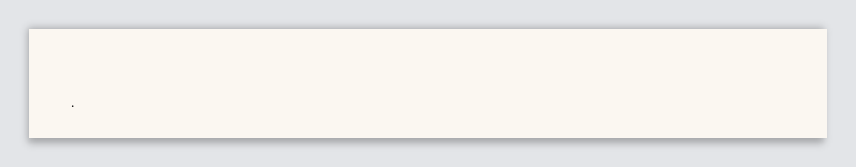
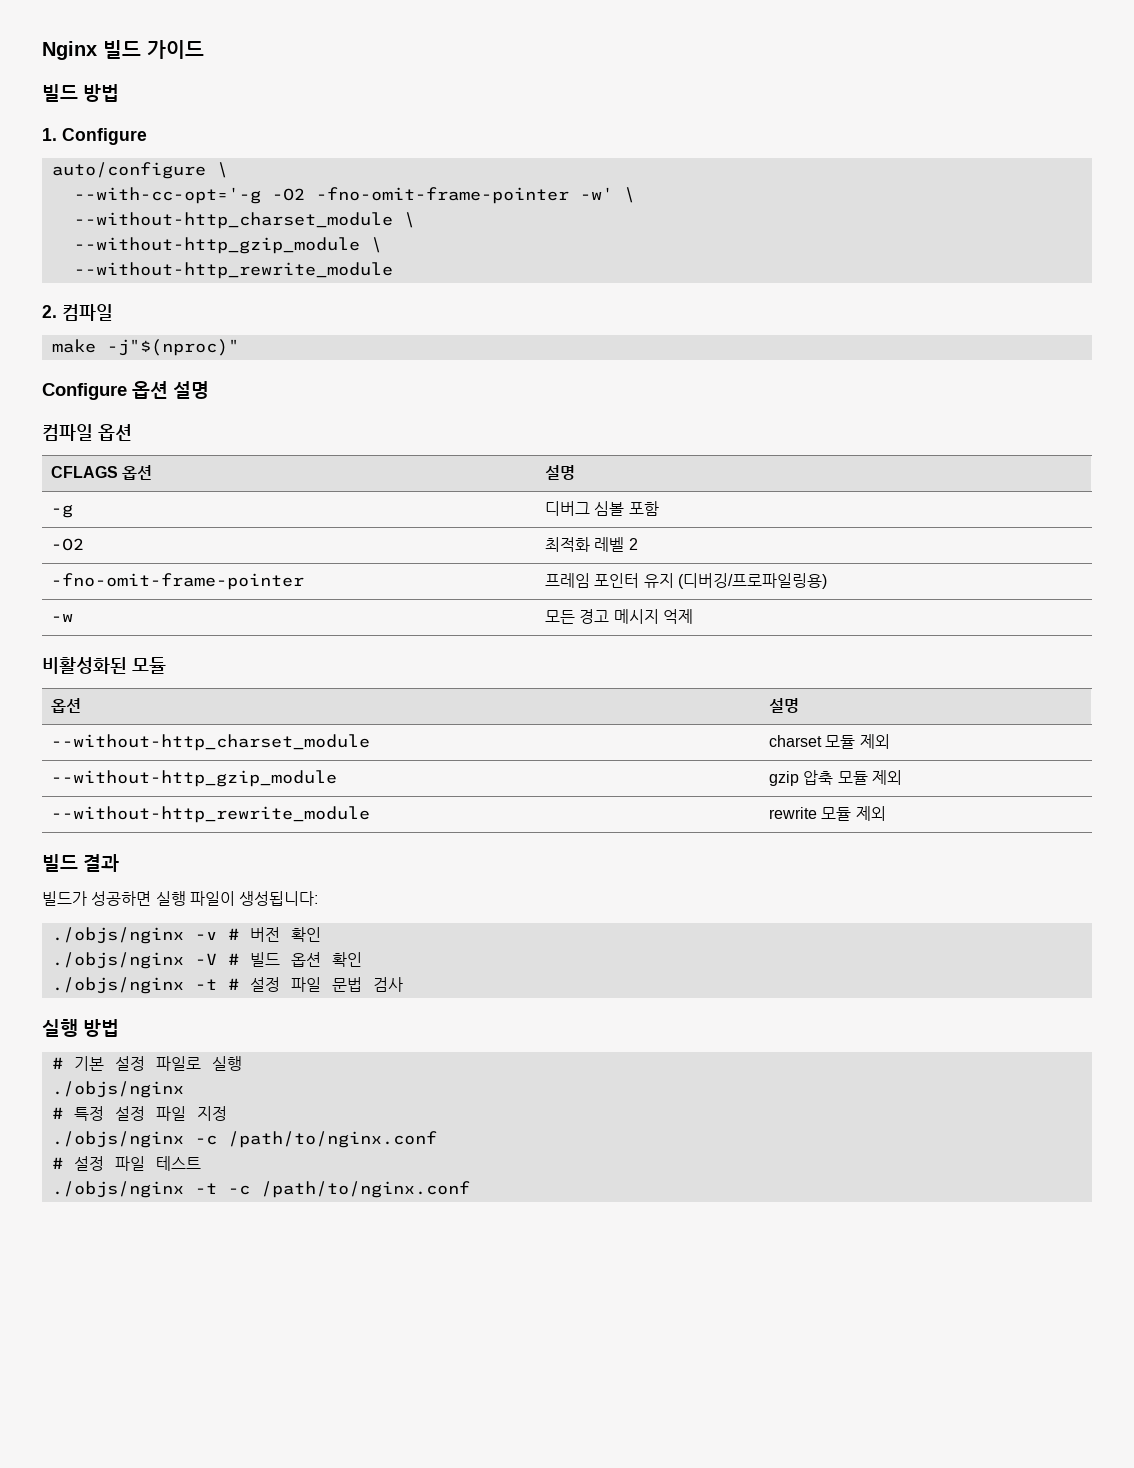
[71,105,74,107] . -> [42,40,204,60] [42,84,119,102] [42,128,147,145] [51,162,228,179] [73,187,635,204] [73,212,415,229] [73,237,382,254] [73,262,393,279] [42,304,113,321] [51,339,239,356] [42,381,209,400] [42,424,132,441] [50,465,153,480] [544,465,575,480] [50,504,73,518] [544,501,659,516] [50,538,84,551] [544,537,638,552] [50,573,304,590] [544,573,827,589] [50,614,73,622] [544,609,693,624] [42,657,166,674] [50,698,81,713] [768,698,799,713] [50,734,370,751] [768,734,890,749] [50,770,337,787] [768,770,902,786] [50,806,370,823] [768,806,886,821] [42,854,119,872] [42,891,319,906] [51,927,321,944] [51,952,362,969] [51,977,403,994] [42,1019,119,1037] [51,1056,242,1071] [51,1081,184,1098] [51,1106,227,1121] [51,1131,437,1148] [51,1156,201,1171] [51,1181,470,1198] Nginx 빌드 가이드 // 빌드 방법 // 1. Configure // auto/configure \ // --with-cc-opt='-g -O2 -fno-omit-frame-pointer -w' \ // --without-http_charset_module \ // --without-http_gzip_module \ // --without-http_rewrite_module // 2. 컴파일 // make -j"$(nproc)" // Configure 옵션 설명 // 컴파일 옵션 // CFLAGS 옵션 | 설명 // -g | 디버그 심볼 포함 // -O2 | 최적화 레벨 2 // -fno-omit-frame-pointer | 프레임 포인터 유지 (디버깅/프로파일링용) // -w | 모든 경고 메시지 억제 // 비활성화된 모듈 // 옵션 | 설명 // --without-http_charset_module | charset 모듈 제외 // --without-http_gzip_module | gzip 압축 모듈 제외 // --without-http_rewrite_module | rewrite 모듈 제외 // 빌드 결과 // 빌드가 성공하면 실행 파일이 생성됩니다: // ./objs/nginx -v # 버전 확인 // ./objs/nginx -V # 빌드 옵션 확인 // ./objs/nginx -t # 설정 파일 문법 검사 // 실행 방법 // # 기본 설정 파일로 실행 // ./objs/nginx // # 특정 설정 파일 지정 // ./objs/nginx -c /path/to/nginx.conf // # 설정 파일 테스트 // ./objs/nginx -t -c /path/to/nginx.conf

